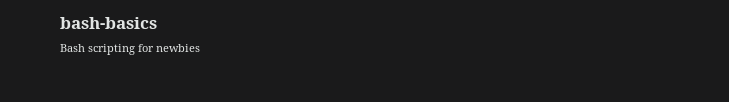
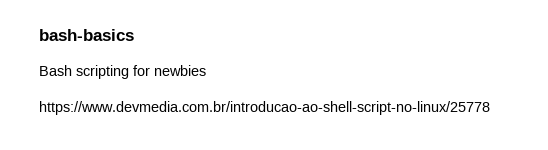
(200, 48) none -> [39,101,490,115] // https://www.devmedia.com.br/introducao-ao-shell-script-no-linux/25778

